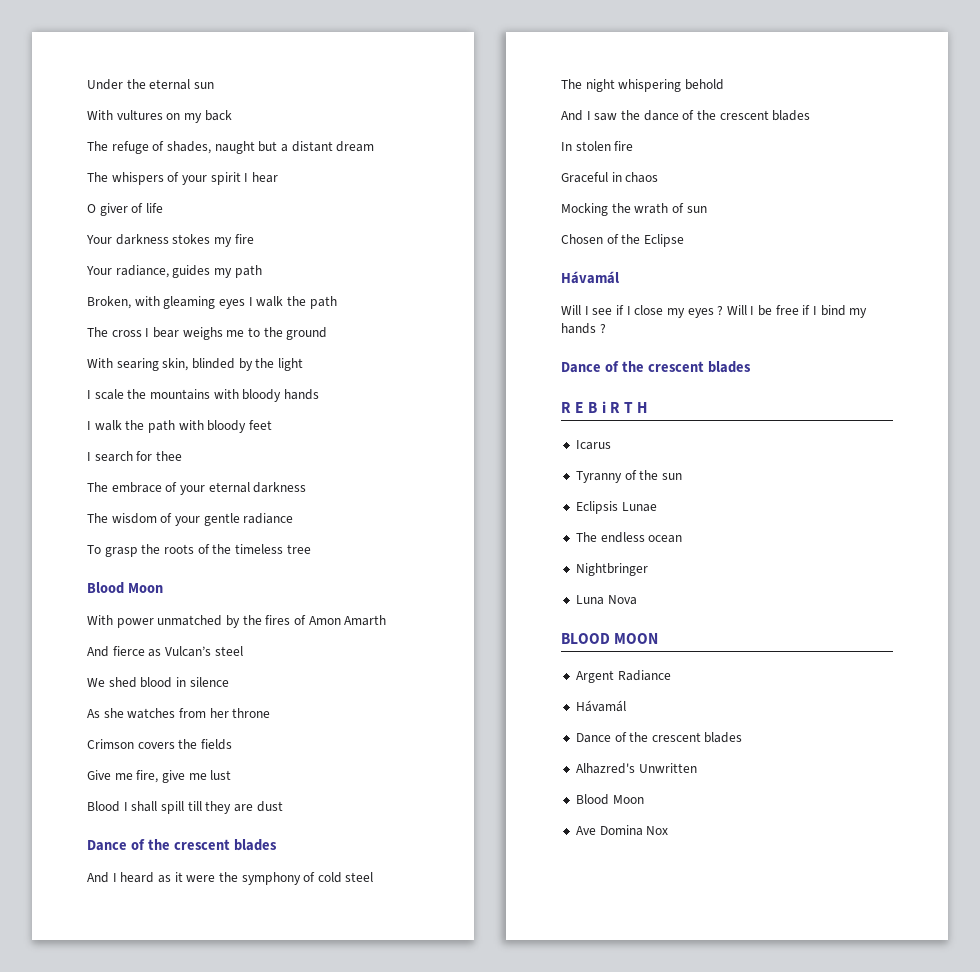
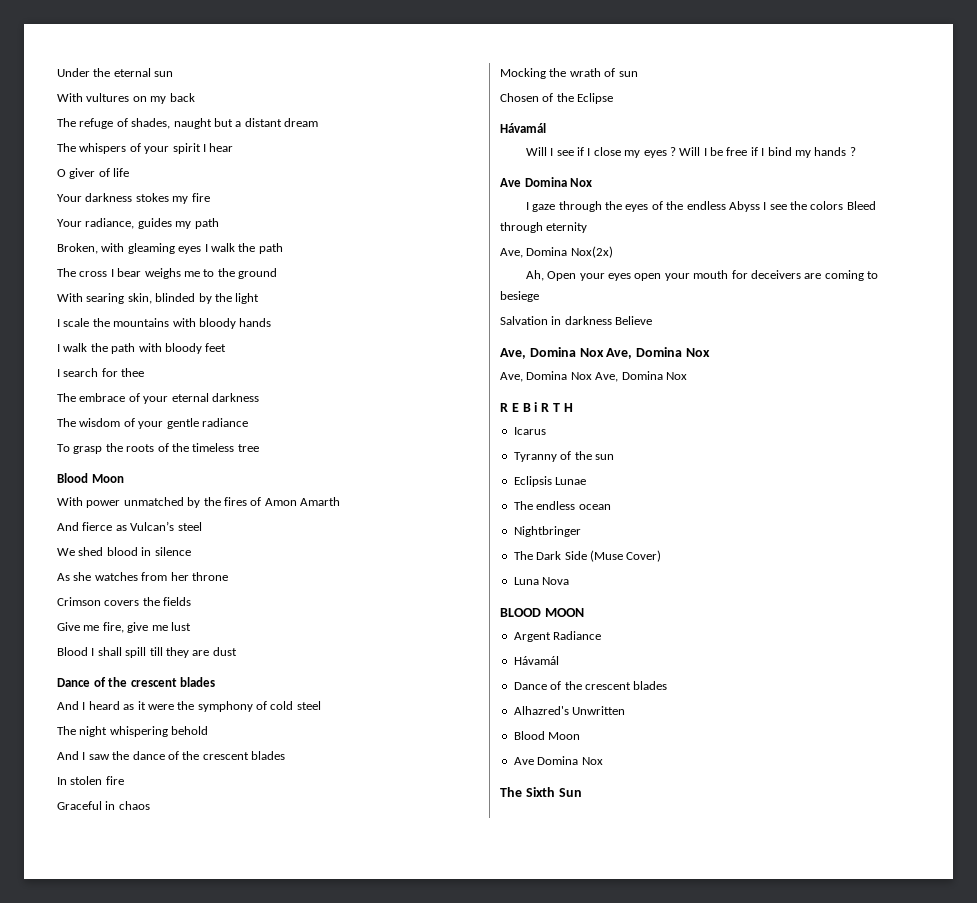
[561,361,751,373] Dance of the crescent blades -> [500,177,593,187] [525,201,876,212] [500,222,588,233] [500,246,613,258] [525,270,879,281] [500,291,539,302] [500,316,653,325] [500,347,710,359] [500,371,687,382] Ave Domina Nox // I gaze through the eyes of the endless Abyss I see the colors Bleed through eternity // Ave, Domina Nox(2x) // Ah, Open your eyes open your mouth for deceivers are coming to besiege // Salvation in darkness Believe // Ave, Domina Nox Ave, Domina Nox // Ave, Domina Nox Ave, Domina Nox
(648, 569) none -> [513,550,662,562] // The Dark Side (Muse Cover)
(669, 830) none -> [500,787,582,797] // The Sixth Sun

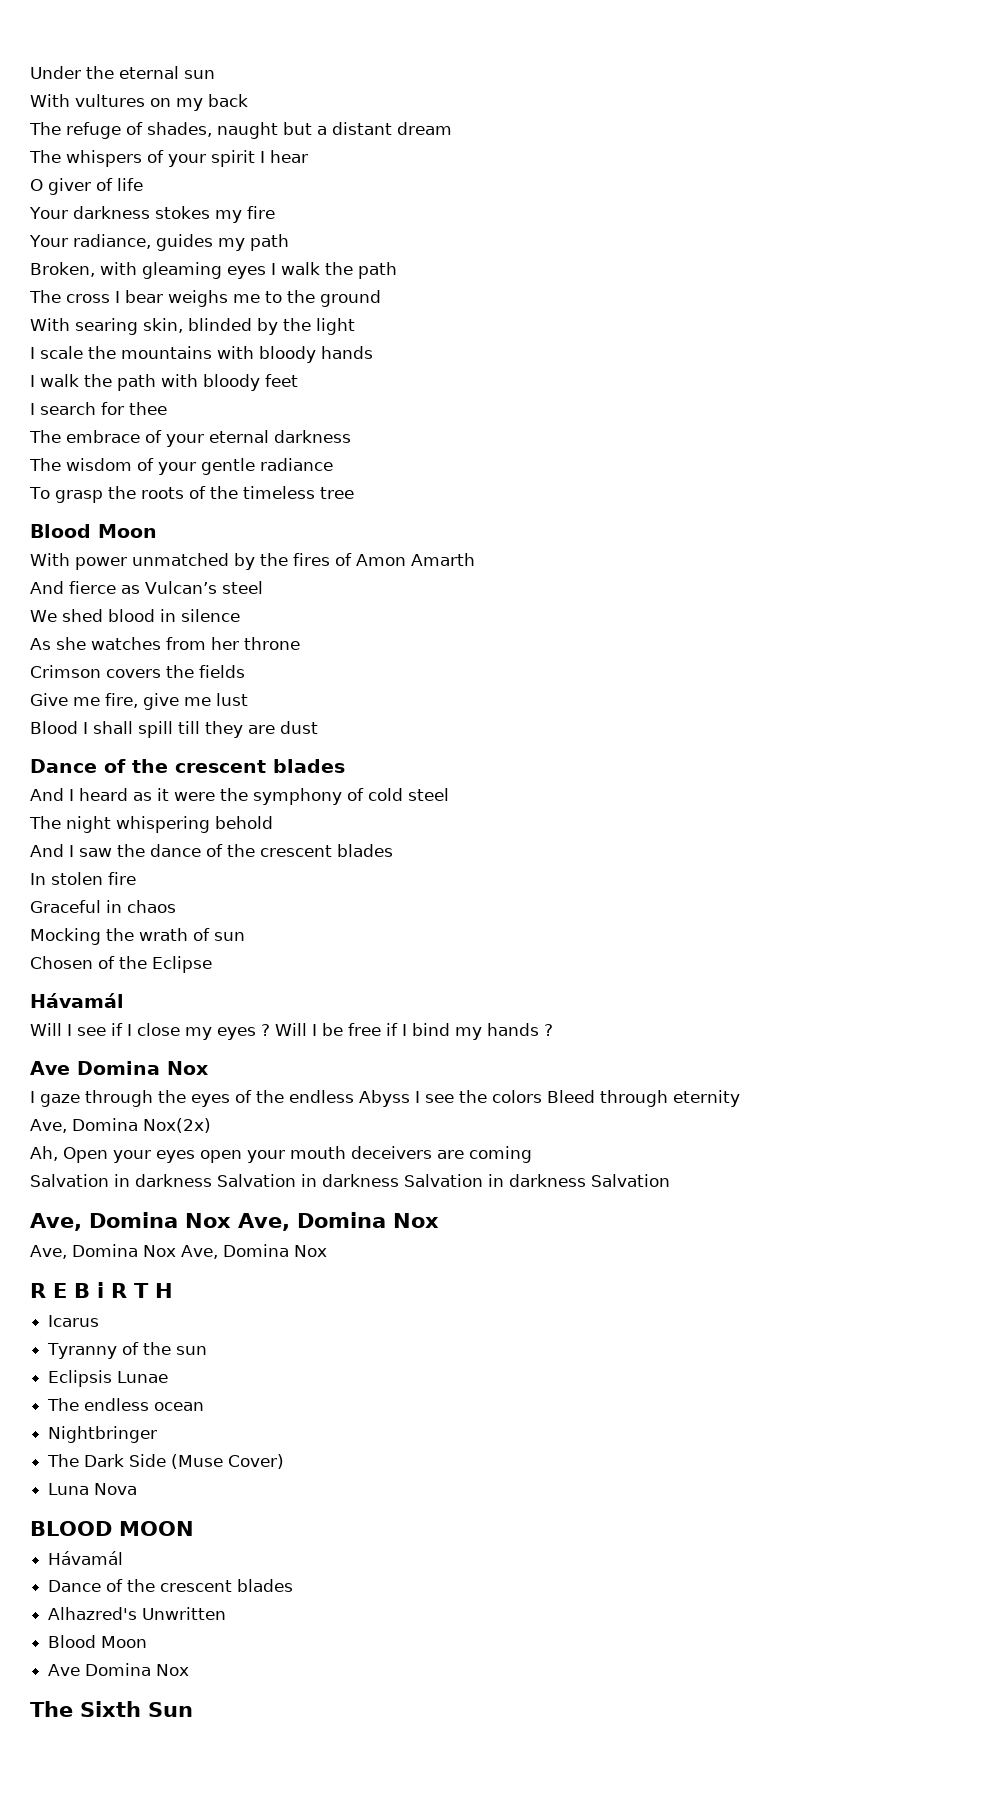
[731,270,748,279] for -> (346, 1152) none
[867,271,879,279] [500,291,539,302] [500,316,653,325] to besiege // Salvation in darkness Believe -> [30,1174,670,1187] // Salvation in darkness Salvation in darkness Salvation in darkness Salvation
[513,631,602,642] // Argent Radiance -> (194, 1528) none

